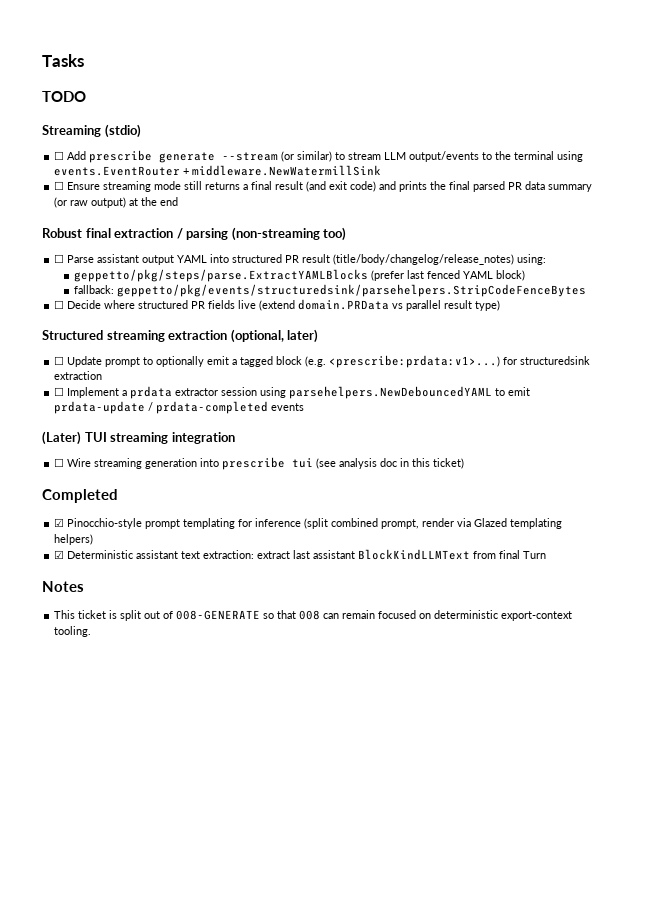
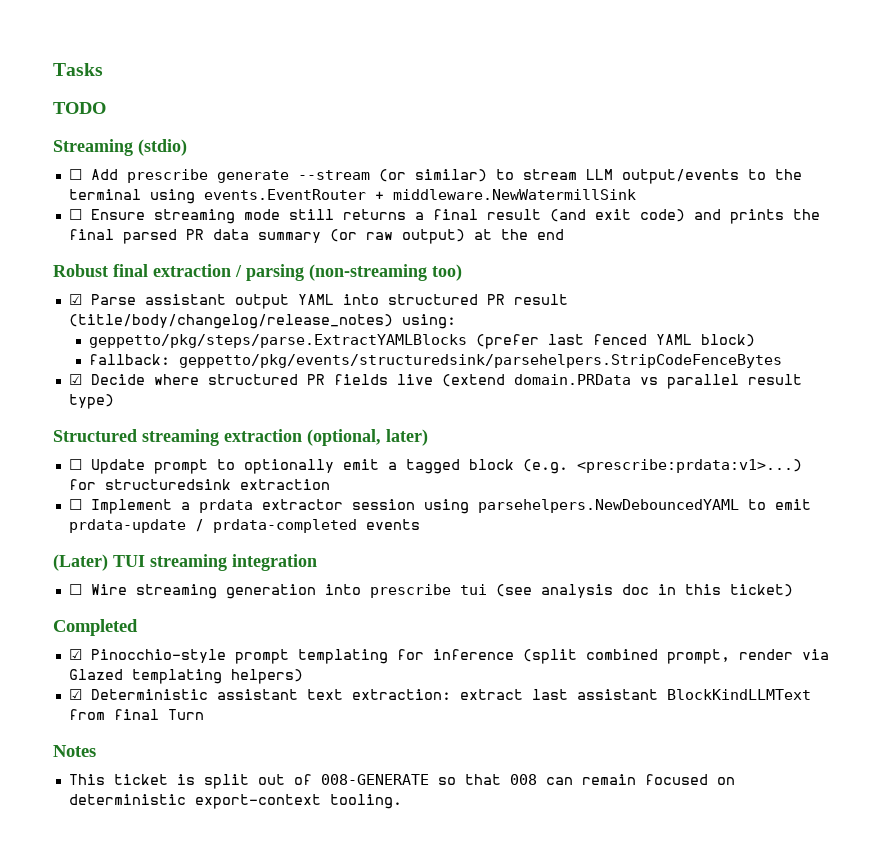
[54,254,65,263] ☐ -> [68,294,82,305] ☑
[54,300,65,309] ☐ -> [68,374,82,385] ☑

